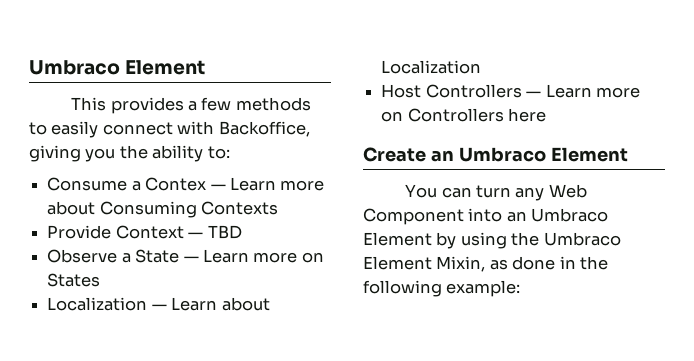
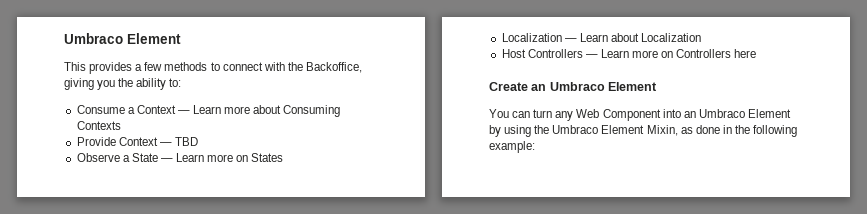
[51,121,99,138] easily -> (220, 66) none
(215, 128) none -> [287,62,303,71] the
[145,177,207,191] Contex -> [136,105,176,114] Context

